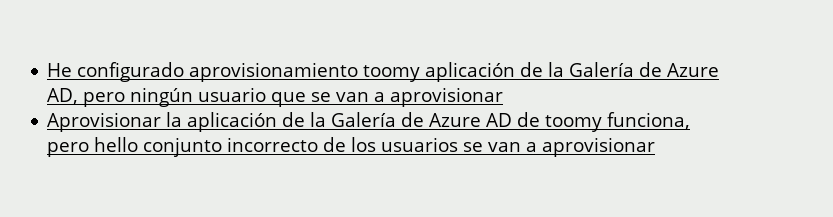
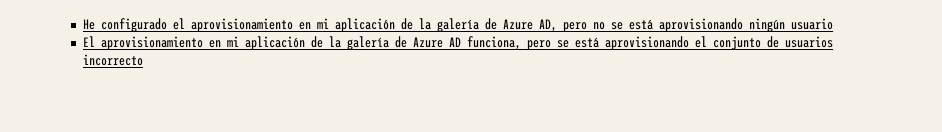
[189,62,635,82] aprovisionamiento toomy aplicación de la Galería -> [172,18,479,32] el aprovisionamiento en mi aplicación de la galería
[130,87,504,107] [47,112,397,132] ningún usuario que se van a aprovisionar // Aprovisionar la aplicación de la Galería -> [592,18,833,32] [82,36,389,50] no se está aprovisionando ningún usuario // El aprovisionamiento en mi aplicación de la galería
[517,112,691,132] [47,137,656,157] de toomy funciona, pero hello conjunto incorrecto de los usuarios se van a aprovisionar -> [466,36,833,50] [82,54,143,66] funciona, pero se está aprovisionando el conjunto de usuarios incorrecto

